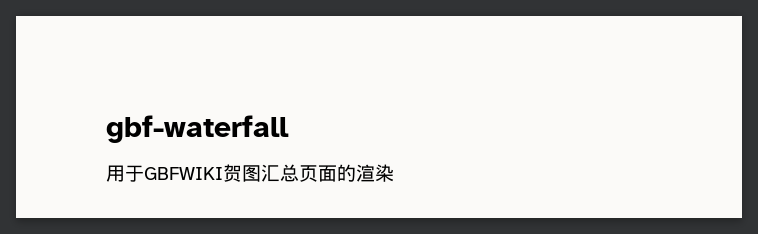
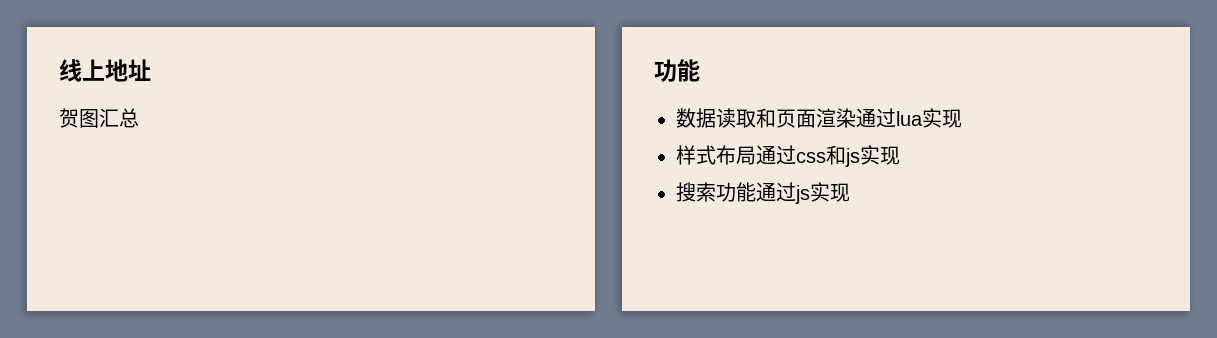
[106,115,289,143] [106,165,223,182] gbf-waterfall // 用于GBFWIKI -> [59,59,151,82] 线上地址 //
[299,164,394,182] 页面的渲染 -> [654,59,700,82] [676,108,962,128] [676,145,900,167] [676,182,850,204] // 功能 // 数据读取和页面渲染通过lua实现 // 样式布局通过css和js实现 // 搜索功能通过js实现

